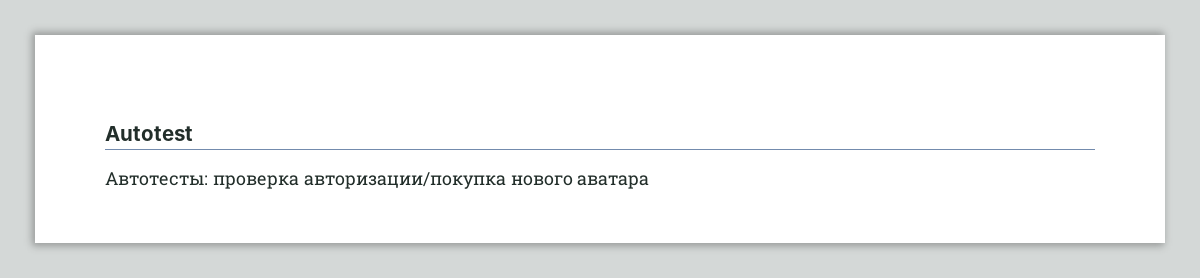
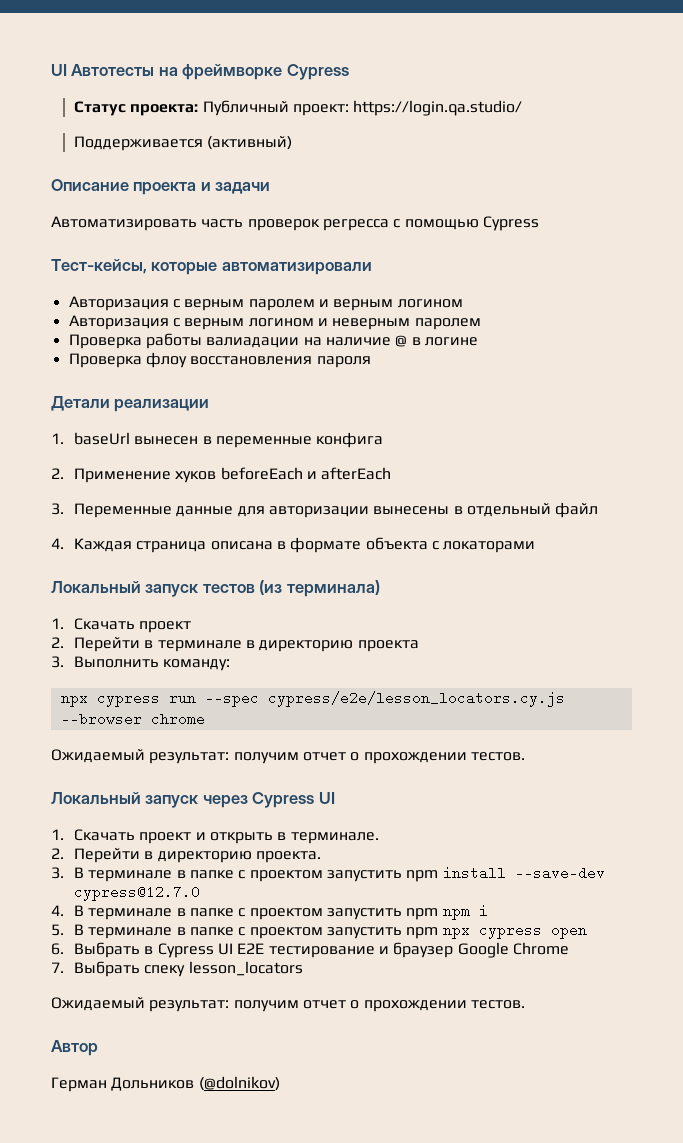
[105,126,193,141] [105,172,650,189] Autotest // Автотесты: проверка авторизации/покупка нового аватара -> [51,64,349,80] [73,100,523,116] [73,136,293,151] [51,179,271,195] [51,216,539,231] [51,259,372,275] [68,296,463,311] [68,315,481,330] [68,333,478,349] [68,352,371,368] [51,396,210,412] [51,432,384,448] [51,467,392,483] [51,502,599,518] [51,537,536,553] [51,580,380,597] [51,618,192,633] [51,637,419,652] [51,656,231,671] [60,691,565,707] [60,712,205,726] [51,749,525,764] [51,792,335,808] [51,829,379,844] [51,848,321,863] [51,866,605,882] [73,885,200,901] [51,905,488,920] [51,923,587,939] [51,942,569,958] [51,961,303,977] [51,997,525,1012] [51,1040,98,1056] [51,1076,280,1092] UI Автотесты на фреймворке Cypress // Статус проекта: Публичный проект: https://login.qa.studio/ // Поддерживается (активный) // Описание проекта и задачи // Автоматизировать часть проверок регресса с помощью Cypress // Тест-кейсы, которые автоматизировали // Авторизация с верным паролем и верным логином // Авторизация c верным логином и неверным паролем // Проверка работы валиадации на наличие @ в логине // Проверка флоу восстановления пароля // Детали реализации // 1. baseUrl вынесен в переменные конфига // 2. Применение хуков beforeEach и afterEach // 3. Переменные данные для авторизации вынесены в отдельный файл // 4. Каждая страница описана в формате объекта с локаторами // Локальный запуск тестов (из терминала) // 1. Скачать проект // 2. Перейти в терминале в директорию проекта // 3. Выполнить команду: // npx cypress run --spec cypress/e2e/lesson_locators.cy.js --browser chrome // Ожидаемый результат: получим отчет о прохождении тестов. // Локальный запуск через Cypress UI // 1. Скачать проект и открыть в терминале. // 2. Перейти в директорию проекта. // 3. В терминале в папке с проектом запустить npm install --save-dev cypress@12.7.0 // 4. В терминале в папке с проектом запустить npm npm i // 5. В терминале в папке с проектом запустить npm npx cypress open // 6. Выбрать в Cypress UI E2E тестирование и браузер Google Chrome // 7. Выбрать спеку lesson_locators // Ожидаемый результат: получим отчет о прохождении тестов. // Автор // Герман Дольников (@dolnikov)

